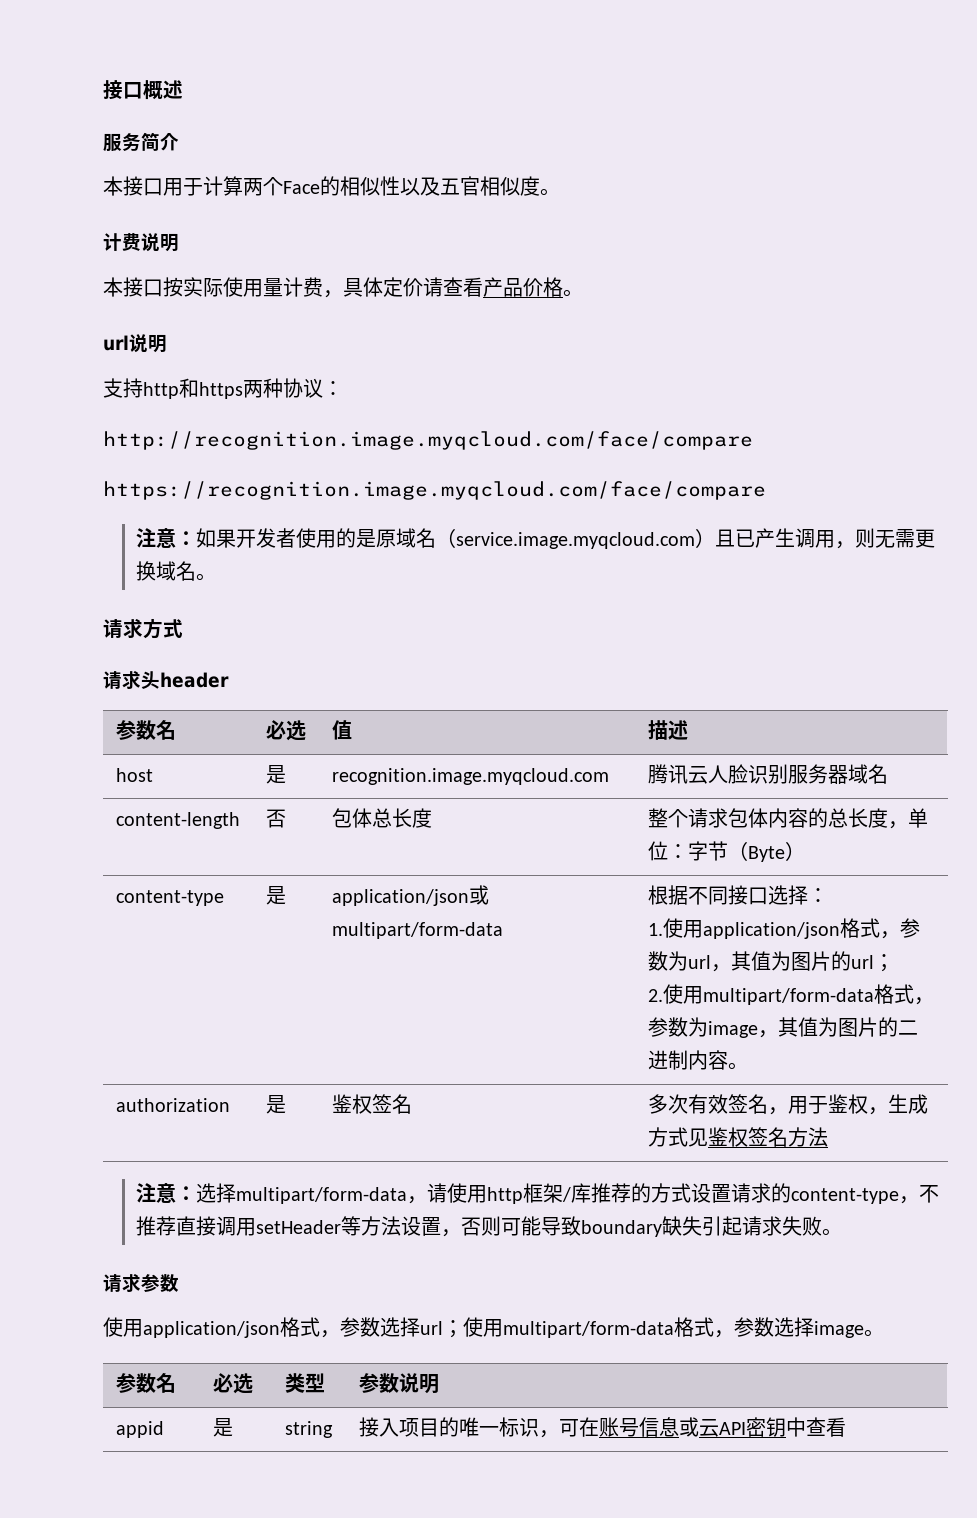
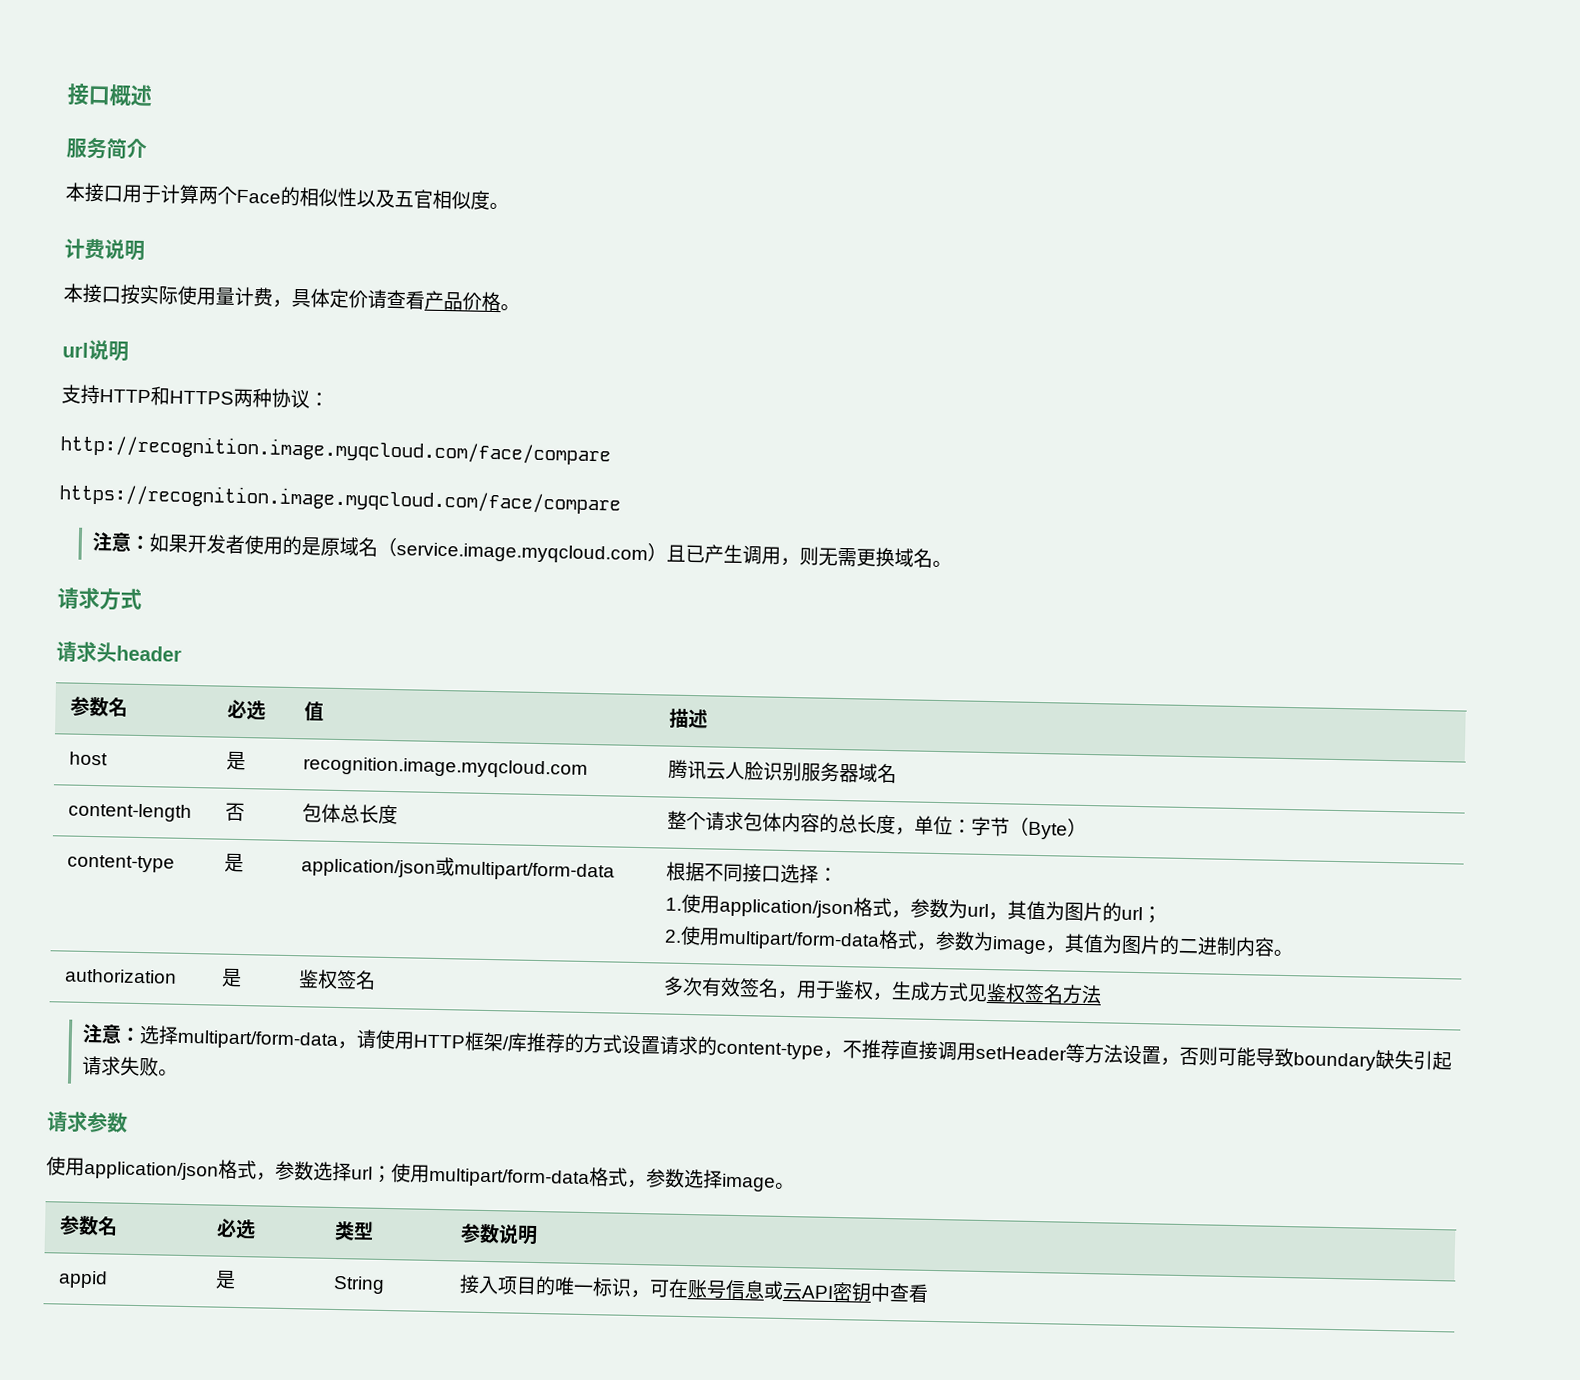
[143,378,243,399] http和https -> [99,386,234,406] HTTP和HTTPS
[487,1187,524,1204] http -> [412,1034,465,1049] HTTP
[284,1421,333,1438] string -> [332,1275,385,1294] String

